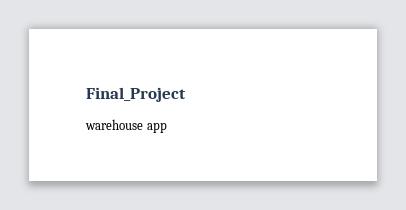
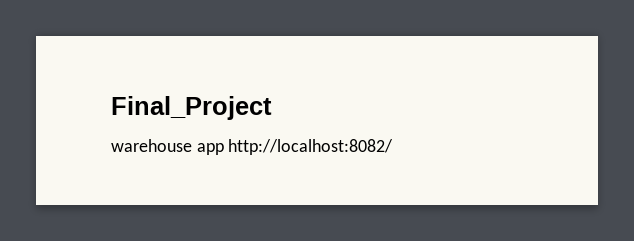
(167, 127) none -> [228,139,394,155] http://localhost:8082/

